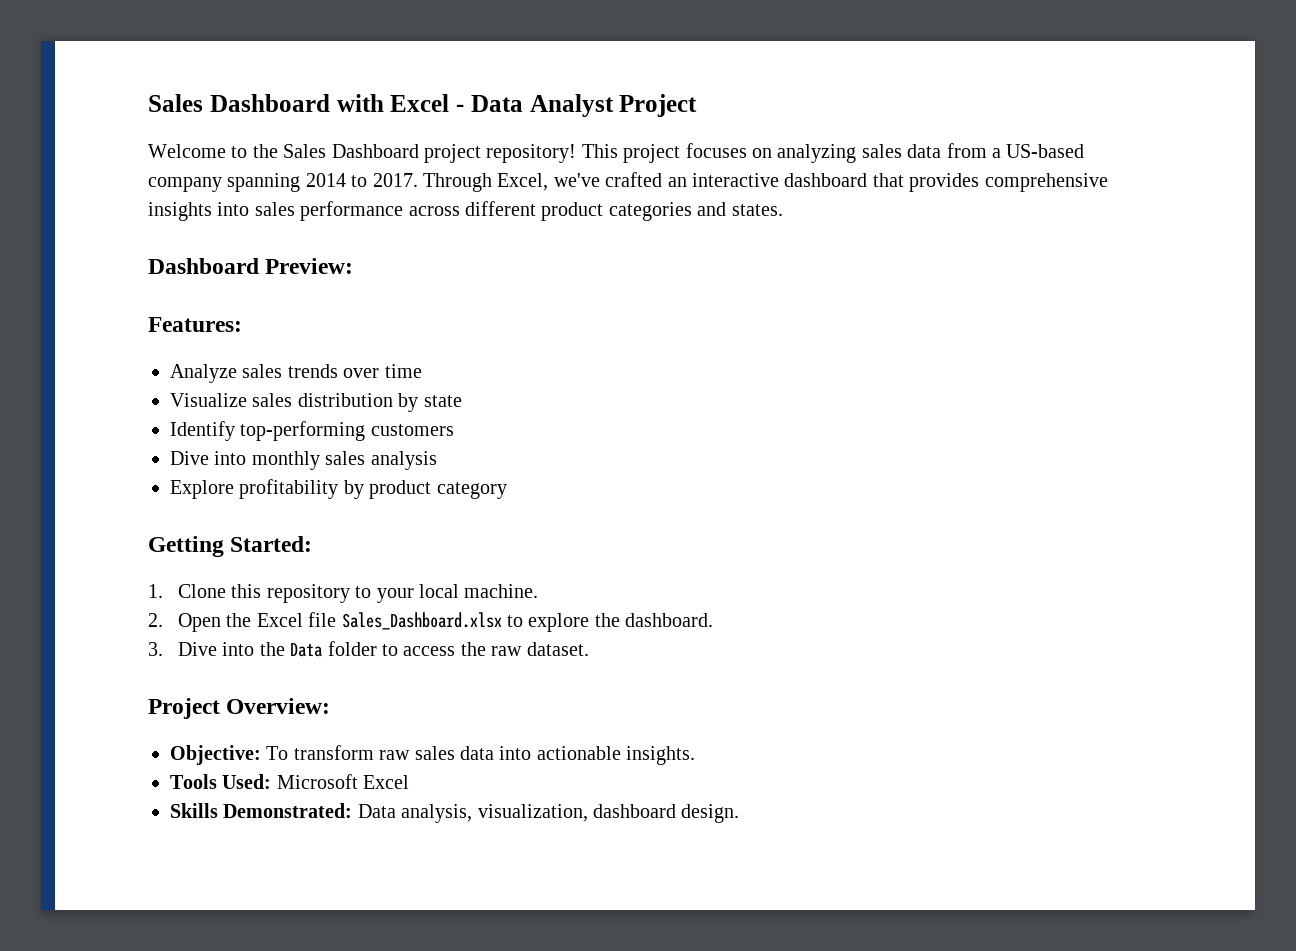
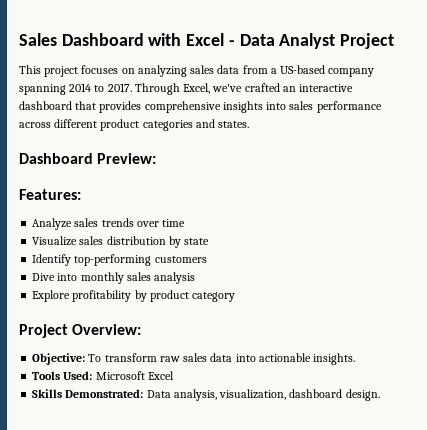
[148,144,577,163] Welcome to the Sales Dashboard project repository! -> (395, 41) none
[148,536,313,557] [148,584,539,603] [148,612,714,632] [148,641,589,657] // Getting Started: // 1. Clone this repository to your local machine. // 2. Open the Excel file Sales_Dashboard.xlsx to explore the dashboard. // 3. Dive into the Data folder to access the raw dataset. -> (236, 297) none

